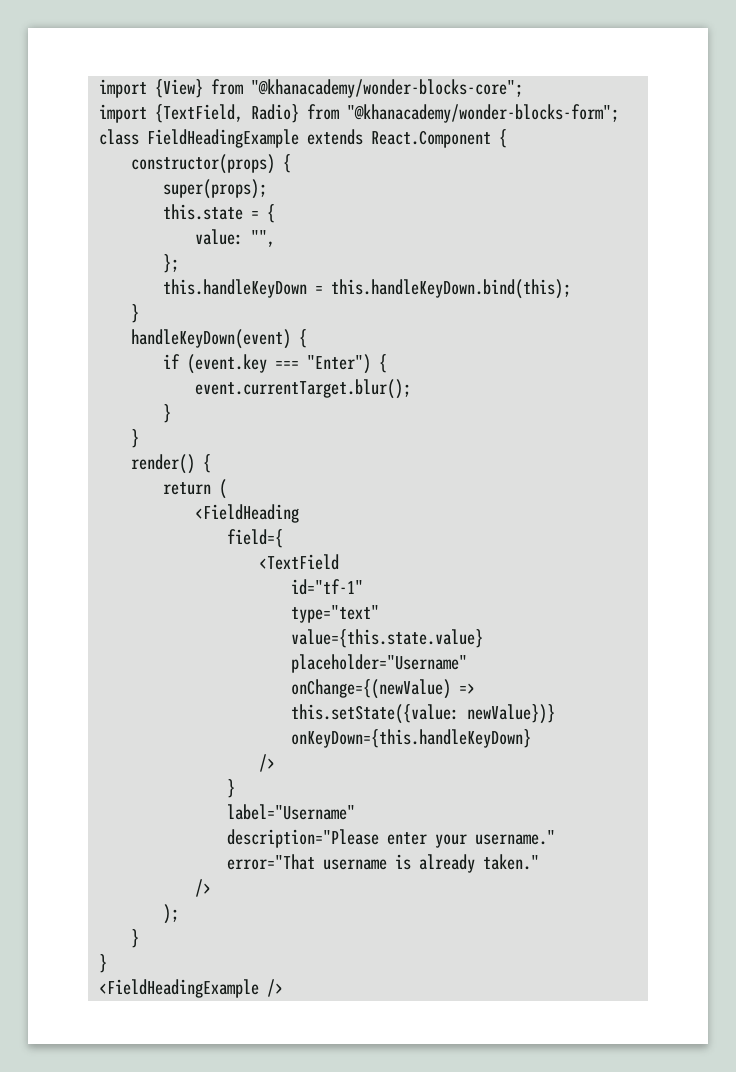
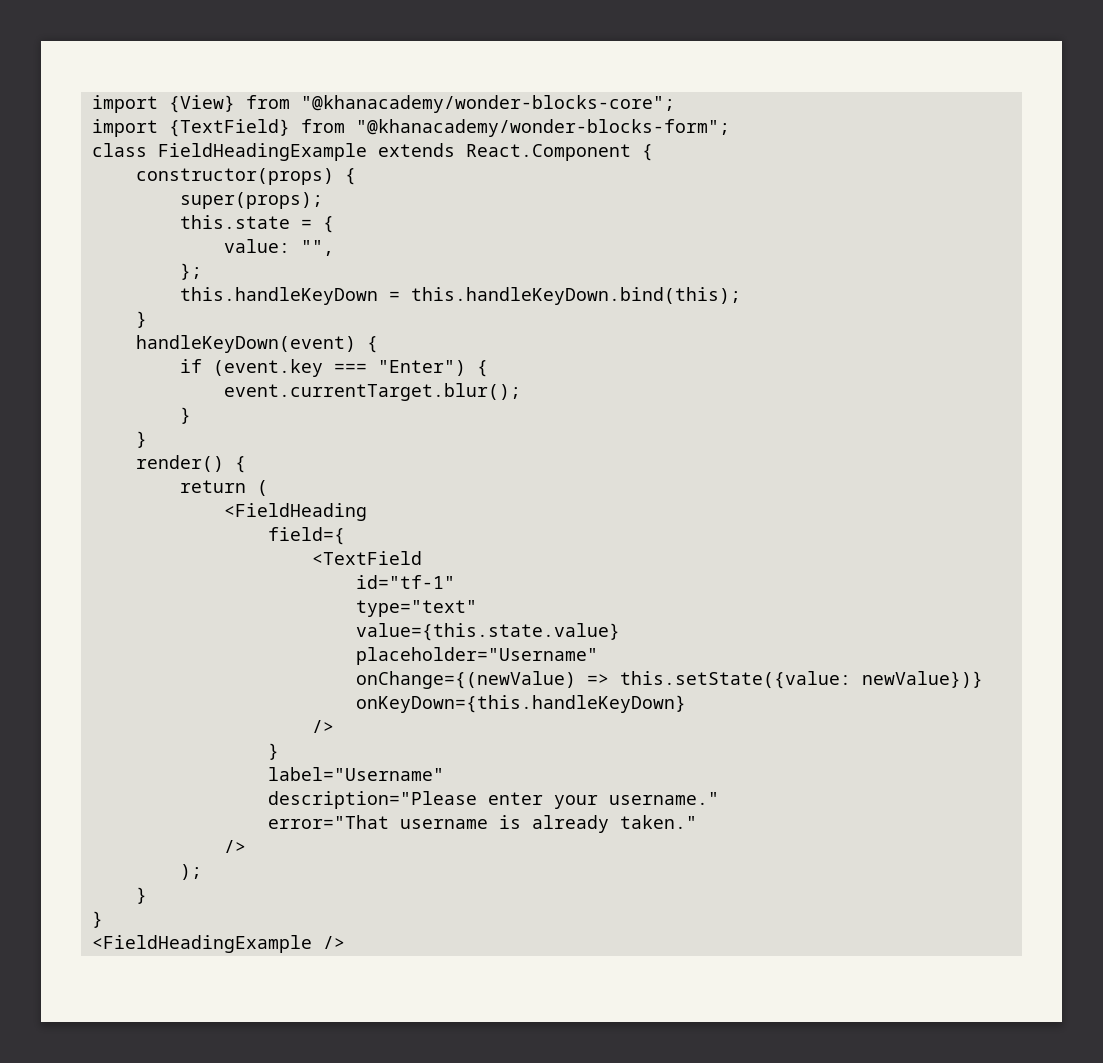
[155,104,300,123] {TextField, Radio} -> [168,119,290,137] {TextField}

